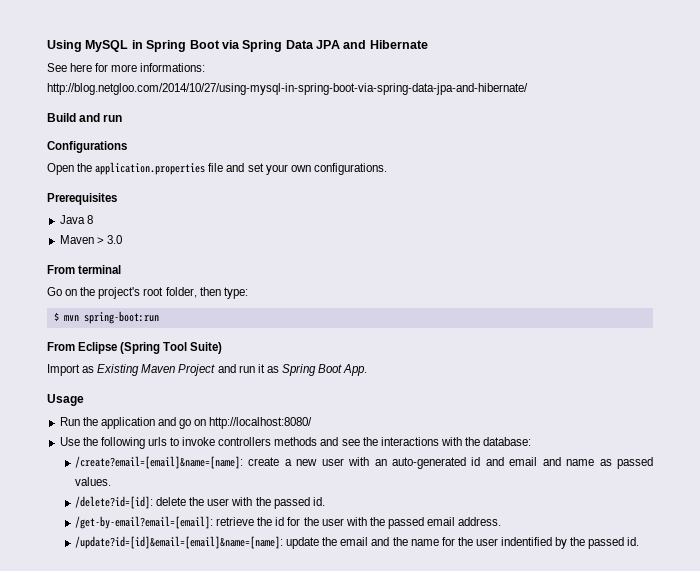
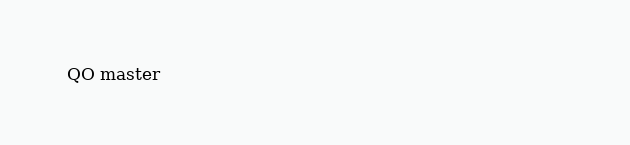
[47,40,428,52] [47,63,206,72] [47,83,528,95] [47,113,123,122] [47,141,127,153] [47,162,387,175] [47,193,117,205] [59,215,93,224] [59,235,122,244] [47,265,122,274] [47,287,248,299] [53,311,159,324] [47,342,223,354] [47,364,368,376] [47,394,84,406] [59,417,313,429] [59,437,532,449] [74,456,653,469] [74,477,111,486] [74,496,325,509] [74,516,502,529] [74,536,640,549] Using MySQL in Spring Boot via Spring Data JPA and Hibernate // See here for more informations: http://blog.netgloo.com/2014/10/27/using-mysql-in-spring-boot-via-spring-data-jpa-and-hibernate/ // Build and run // Configurations // Open the application.properties file and set your own configurations. // Prerequisites // Java 8 // Maven > 3.0 // From terminal // Go on the project's root folder, then type: // $ mvn spring-boot:run // From Eclipse (Spring Tool Suite) // Import as Existing Maven Project and run it as Spring Boot App. // Usage // Run the application and go on http://localhost:8080/ // Use the following urls to invoke controllers methods and see the interactions with the database: // /create?email=[email]&name=[name]: create a new user with an auto-generated id and email and name as passed values. // /delete?id=[id]: delete the user with the passed id. // /get-by-email?email=[email]: retrieve the id for the user with the passed email address. // /update?id=[id]&email=[email]&name=[name]: update the email and the name for the user indentified by the passed id. -> [67,68,161,83] QO master

